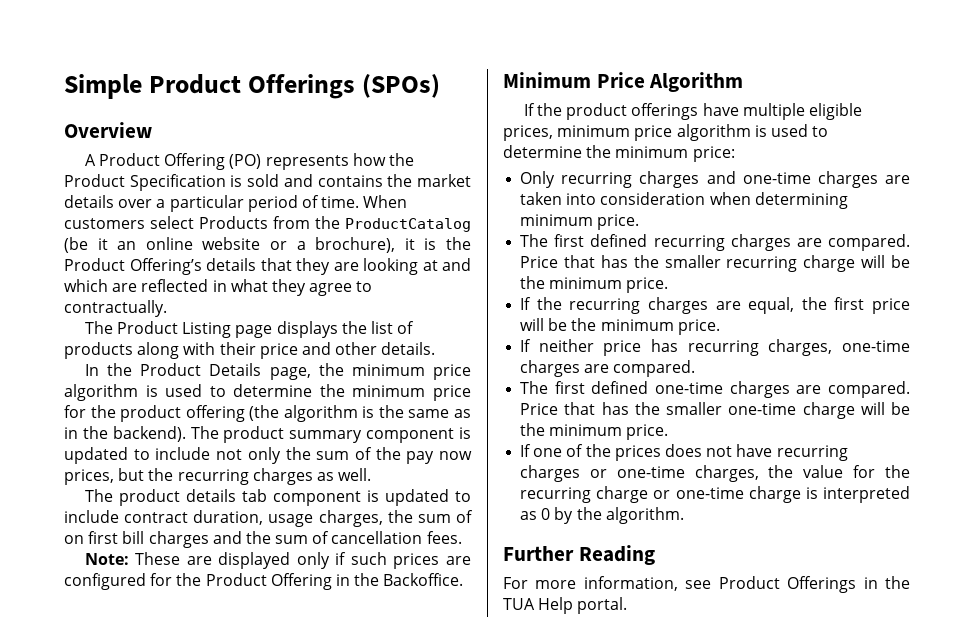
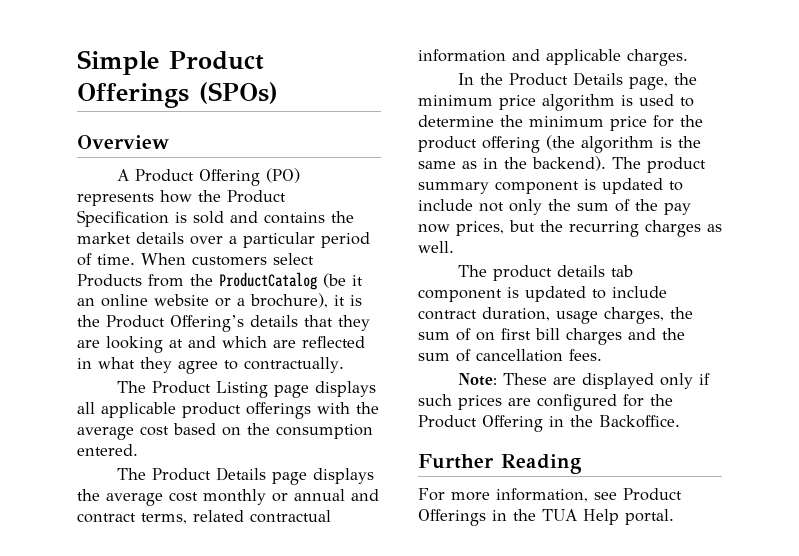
[341,321,415,334] [64,342,436,359] the list of products along with their price and other details. -> [77,402,379,419] [77,423,373,440] [77,444,138,456] [117,467,375,485] [77,489,379,506] [77,510,331,524] [418,49,688,66] all applicable product offerings with the average cost based on the consumption entered. // The Product Details page displays the average cost monthly or annual and contract terms, related contractual information and applicable charges.
[503,72,744,92] [523,103,862,120] [503,124,829,141] [503,145,735,162] [520,171,910,188] [520,192,848,209] [520,214,640,230] [520,234,910,251] [520,255,910,272] [520,276,669,293] [520,297,910,314] [520,318,720,335] [520,339,910,356] [520,360,696,377] [520,381,910,398] [520,402,910,419] [520,423,669,440] [520,444,848,461] [520,465,910,482] [520,486,910,503] [520,507,684,524] // Minimum Price Algorithm // If the product offerings have multiple eligible prices, minimum price algorithm is used to determine the minimum price: // Only recurring charges and one-time charges are taken into consideration when determining minimum price. // The first defined recurring charges are compared. Price that has the smaller recurring charge will be the minimum price. // If the recurring charges are equal, the first price will be the minimum price. // If neither price has recurring charges, one-time charges are compared. // The first defined one-time charges are compared. Price that has the smaller one-time charge will be the minimum price. // If one of the prices does not have recurring charges or one-time charges, the value for the recurring charge or one-time charge is interpreted as 0 by the algorithm. -> (680, 421) none

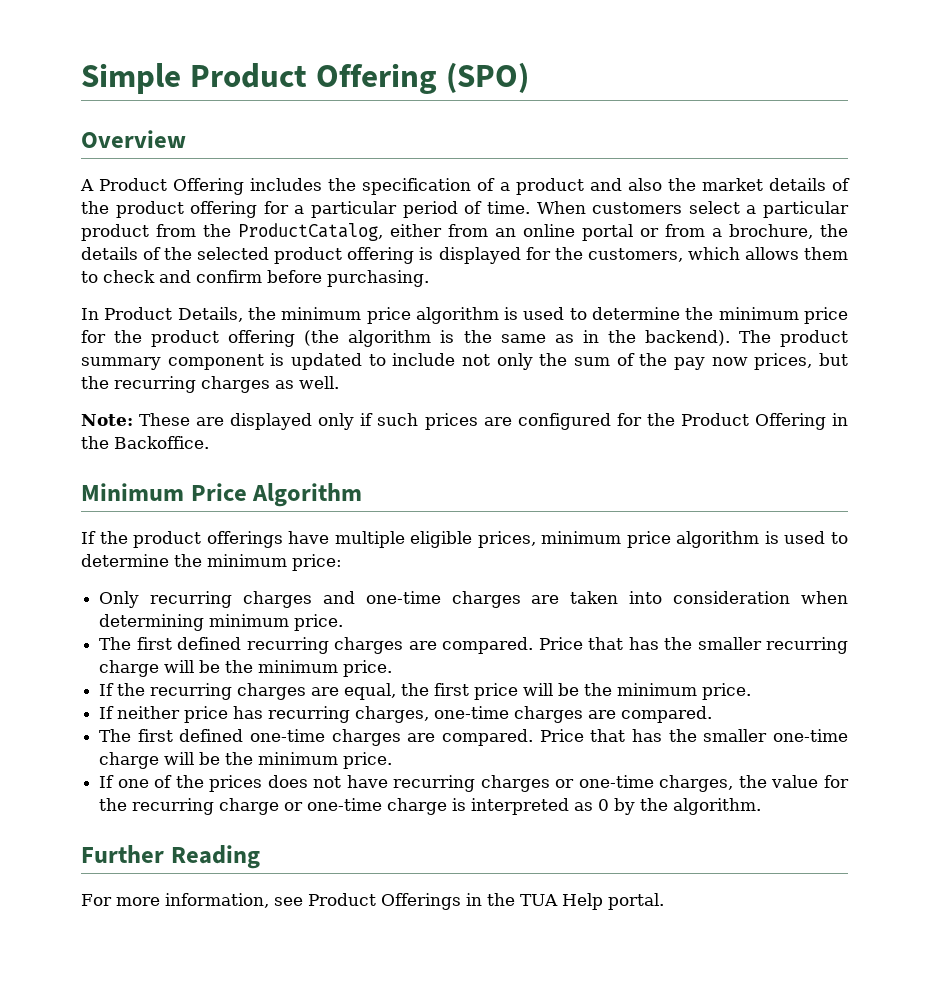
[77,82,278,108] Offerings (SPOs) -> [315,62,529,94] Offering (SPO)
[266,168,301,183] [77,190,286,206] [77,210,354,227] [77,232,223,245] (PO) represents how the Product Specification is sold and contains the market details over -> [250,178,850,195] [81,201,289,218] includes the specification of a product and also the market details of the product offering for
[77,272,363,290] [77,293,362,308] [77,315,370,332] [77,336,365,353] [77,357,344,374] [117,381,377,398] [77,402,379,419] [77,423,373,440] [77,444,138,456] [117,467,375,485] [77,489,379,506] [77,510,331,524] [418,49,688,66] [458,72,669,90] Products from the ProductCatalog (be it an online website or a brochure), it is the Product Offering’s details that they are looking at and which are reflected in what they agree to contractually. // The Product Listing page displays all applicable product offerings with the average cost based on the consumption entered. // The Product Details page displays the average cost monthly or annual and contract terms, related contractual information and applicable charges. // In the Product Details page, -> [746,201,850,218] [81,223,848,241] [81,247,849,264] [81,270,429,287] [81,307,243,322] a particular product from the ProductCatalog, either from an online portal or from a brochure, the details of the selected product offering is displayed for the customers, which allows them to check and confirm before purchasing. // In Product Details,
[458,265,634,281] [418,286,667,302] [418,307,693,324] [418,328,685,345] [418,349,602,362] // The product details tab component is updated to include contract duration, usage charges, the sum of on first bill charges and the sum of cancellation fees. -> (339, 382) none
(680, 421) none -> [81,483,363,507] [81,531,849,548] [81,554,342,571] [99,591,848,608] [99,614,344,631] [99,637,848,654] [99,660,393,677] [99,683,752,700] [99,706,713,723] [99,729,849,746] [99,752,393,769] [99,775,849,792] [99,798,762,815] // Minimum Price Algorithm // If the product offerings have multiple eligible prices, minimum price algorithm is used to determine the minimum price: // Only recurring charges and one-time charges are taken into consideration when determining minimum price. // The first defined recurring charges are compared. Price that has the smaller recurring charge will be the minimum price. // If the recurring charges are equal, the first price will be the minimum price. // If neither price has recurring charges, one-time charges are compared. // The first defined one-time charges are compared. Price that has the smaller one-time charge will be the minimum price. // If one of the prices does not have recurring charges or one-time charges, the value for the recurring charge or one-time charge is interpreted as 0 by the algorithm.

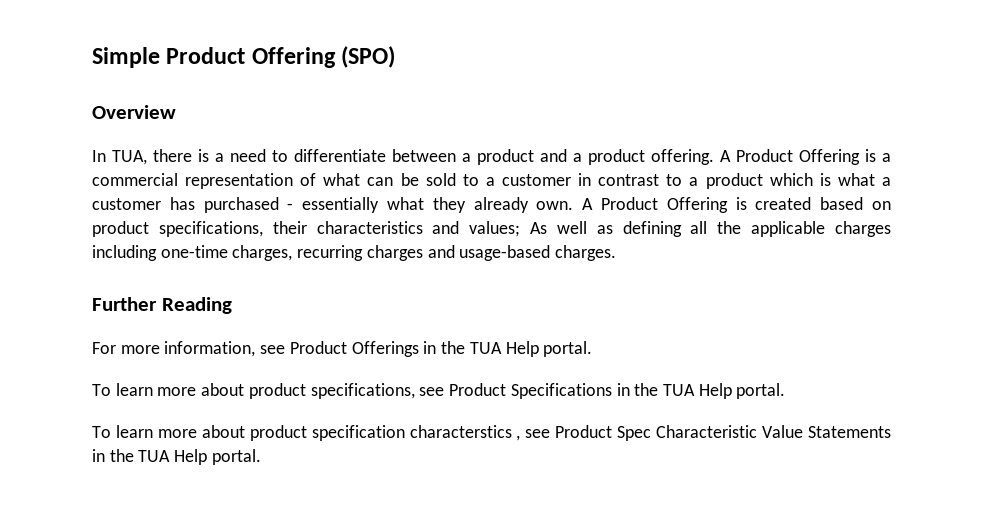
[80,178,850,195] [81,201,850,218] [81,223,848,241] [81,247,849,264] [81,270,429,287] [81,307,848,324] [81,330,848,347] [81,353,848,370] [81,376,339,393] [81,413,848,430] [81,436,209,449] [81,483,363,507] [81,531,849,548] [81,554,342,571] [99,591,848,608] [99,614,344,631] [99,637,848,654] [99,660,393,677] [99,683,752,700] [99,706,713,723] [99,729,849,746] [99,752,393,769] [99,775,849,792] [99,798,762,815] A Product Offering includes the specification of a product and also the market details of the product offering for a particular period of time. When customers select a particular product from the ProductCatalog, either from an online portal or from a brochure, the details of the selected product offering is displayed for the customers, which allows them to check and confirm before purchasing. // In Product Details, the minimum price algorithm is used to determine the minimum price for the product offering (the algorithm is the same as in the backend). The product summary component is updated to include not only the sum of the pay now prices, but the recurring charges as well. // Note: These are displayed only if such prices are configured for the Product Offering in the Backoffice. // Minimum Price Algorithm // If the product offerings have multiple eligible prices, minimum price algorithm is used to determine the minimum price: // Only recurring charges and one-time charges are taken into consideration when determining minimum price. // The first defined recurring charges are compared. Price that has the smaller recurring charge will be the minimum price. // If the recurring charges are equal, the first price will be the minimum price. // If neither price has recurring charges, one-time charges are compared. // The first defined one-time charges are compared. Price that has the smaller one-time charge will be the minimum price. // If one of the prices does not have recurring charges or one-time charges, the value for the recurring charge or one-time charge is interpreted as 0 by the algorithm. -> [92,149,891,165] [92,173,891,189] [92,197,891,213] [92,221,891,237] [92,245,617,261] In TUA, there is a need to differentiate between a product and a product offering. A Product Offering is a commercial representation of what can be sold to a customer in contrast to a product which is what a customer has purchased - essentially what they already own. A Product Offering is created based on product specifications, their characteristics and values; As well as defining all the applicable charges including one-time charges, recurring charges and usage-based charges.
(664, 901) none -> [92,383,786,399] [92,425,891,441] [92,449,261,465] // To learn more about product specifications, see Product Specifications in the TUA Help portal. // To learn more about product specification characterstics , see Product Spec Characteristic Value Statements in the TUA Help portal.

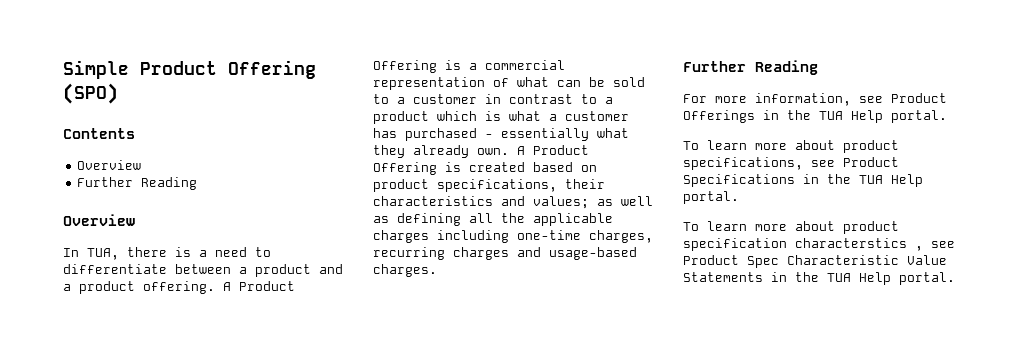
(396, 57) none -> [63,128,135,139] [77,160,142,170] [77,177,198,190] // Contents // Overview // Further Reading
[530,222,548,234] As -> [597,199,613,206] as

